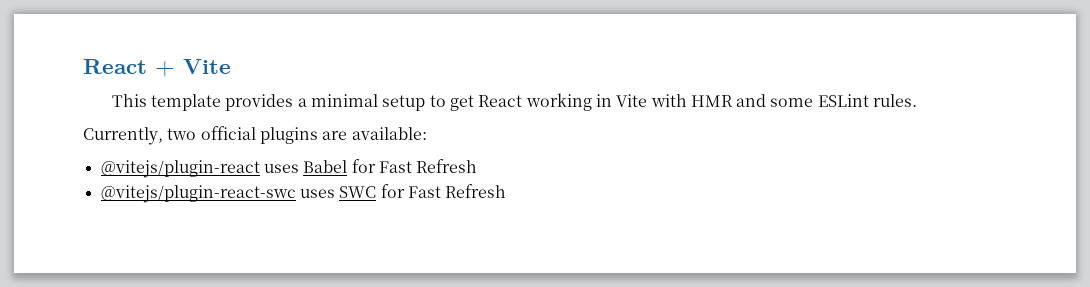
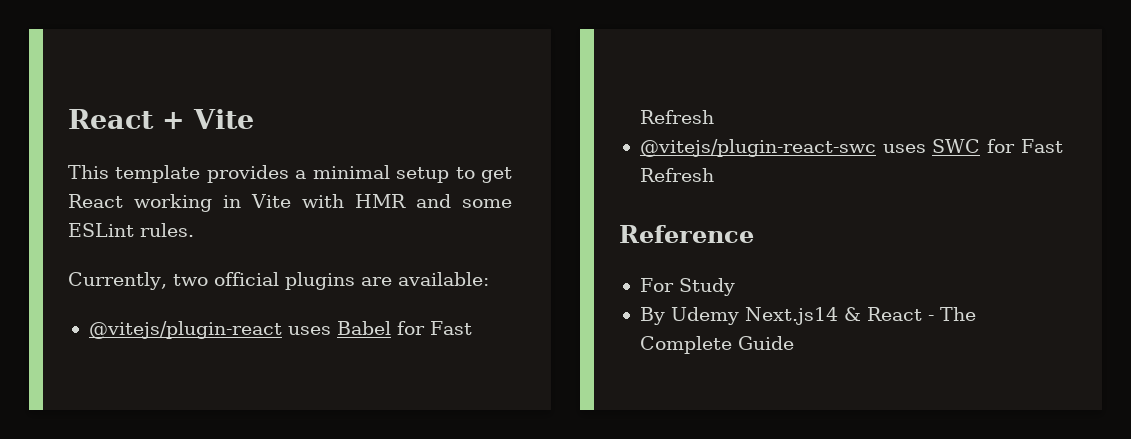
(507, 191) none -> [619,225,754,243] [639,278,735,296] [639,307,976,325] [639,336,794,354] // Reference // For Study // By Udemy Next.js14 & React - The Complete Guide

